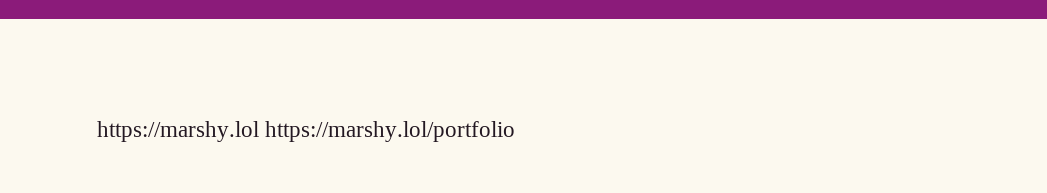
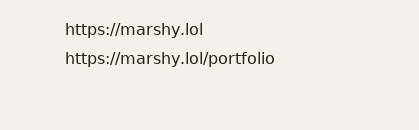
(259, 131) none -> (203, 30) //

